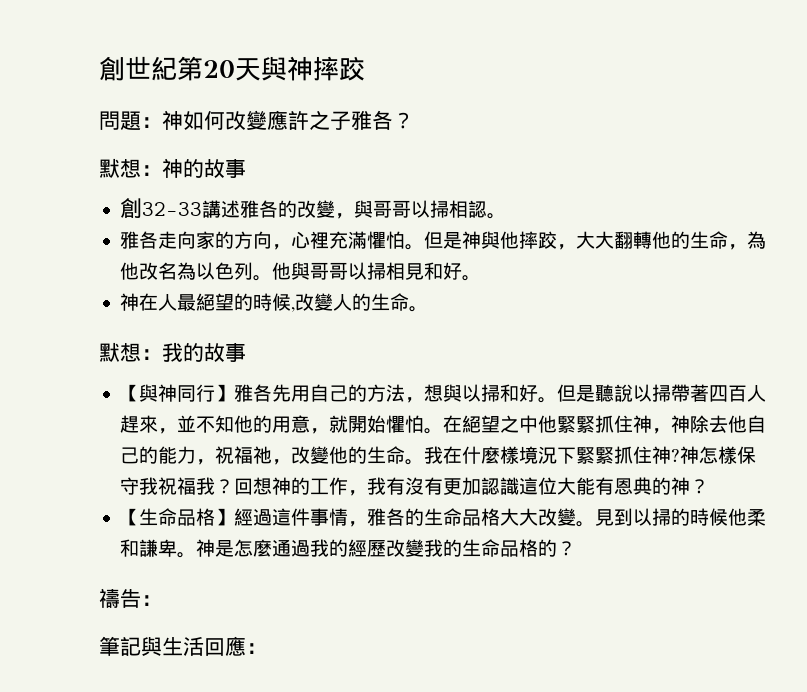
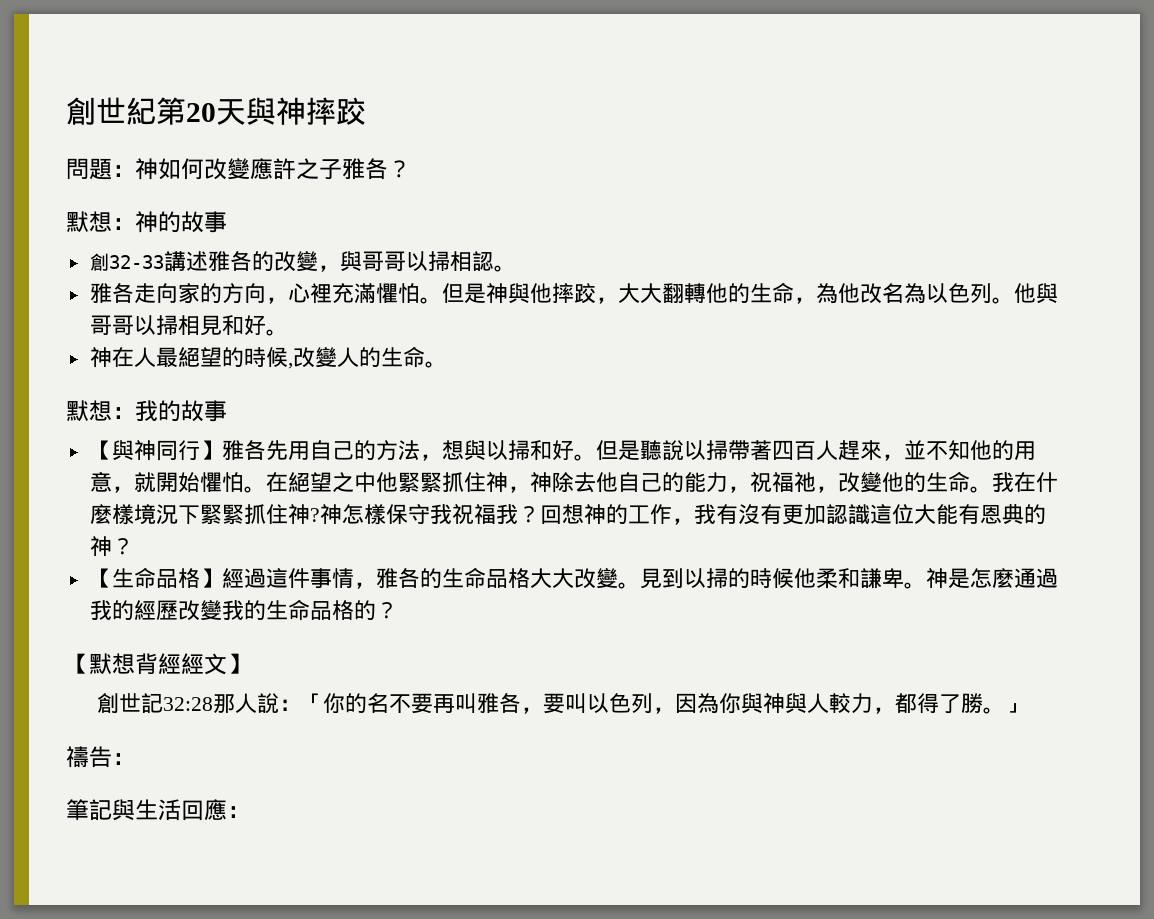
(576, 548) none -> [66,653,250,675] [97,693,1028,714] // 【默想背經經文】 // 創世記32:28那人說：「你的名不要再叫雅各，要叫以色列，因為你與神與人較力，都得了勝。」

